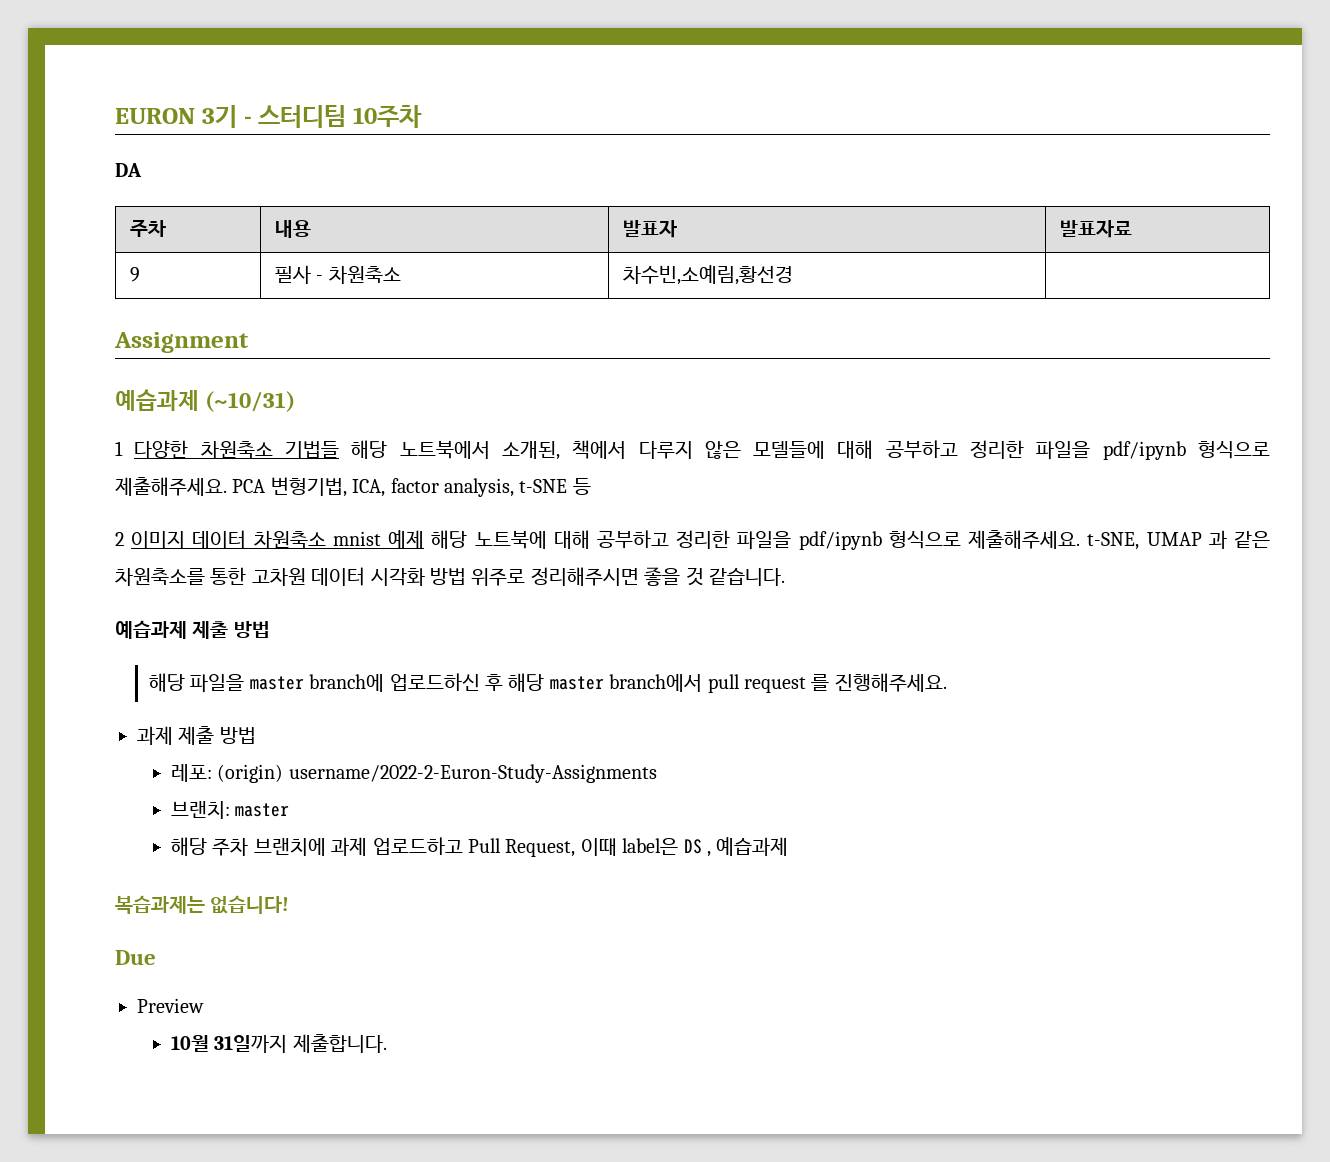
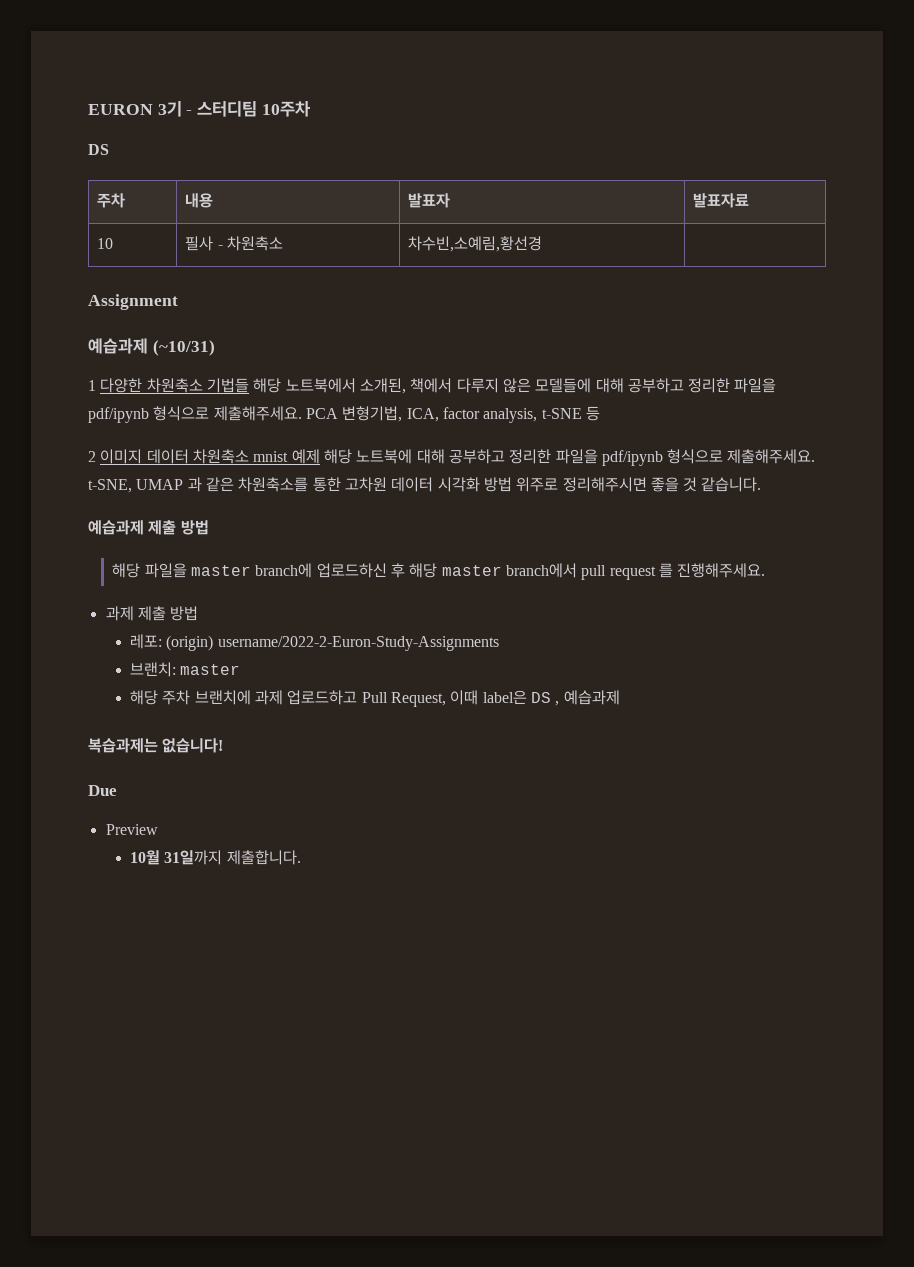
[115,163,142,177] DA -> [88,144,109,155] DS
[129,267,140,282] 9 -> [97,238,114,249] 10

